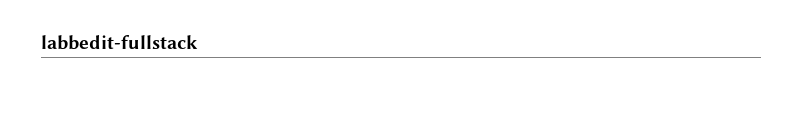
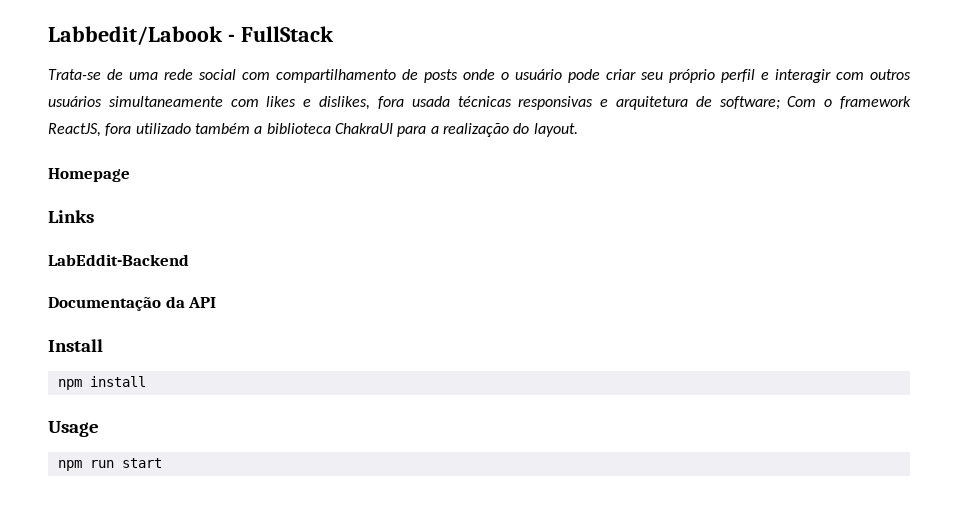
[41,35,198,50] labbedit-fullstack -> [48,26,334,46] [48,69,911,83] [48,96,911,110] [48,123,578,137] [48,168,130,182] [48,210,94,223] [48,254,189,266] [48,296,217,311] [48,339,103,352] [57,376,146,390] [48,421,99,437] [57,458,162,471] Labbedit/Labook - FullStack // Trata-se de uma rede social com compartilhamento de posts onde o usuário pode criar seu próprio perfil e interagir com outros usuários simultaneamente com likes e dislikes, fora usada técnicas responsivas e arquitetura de software; Com o framework ReactJS, fora utilizado também a biblioteca ChakraUI para a realização do layout. // Homepage // Links // LabEddit-Backend // Documentação da API // Install // npm install // Usage // npm run start

